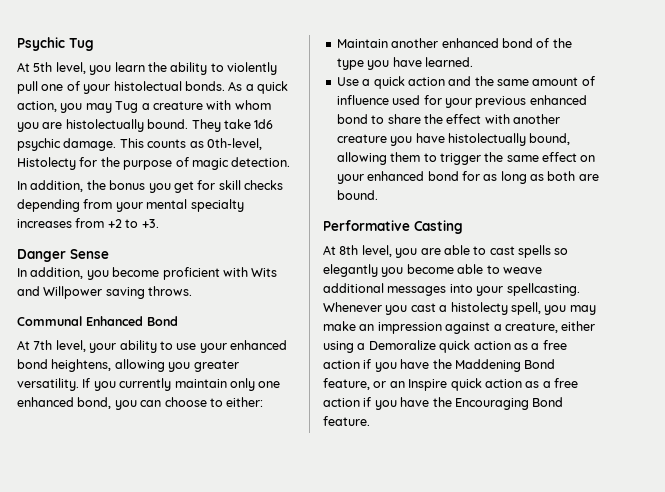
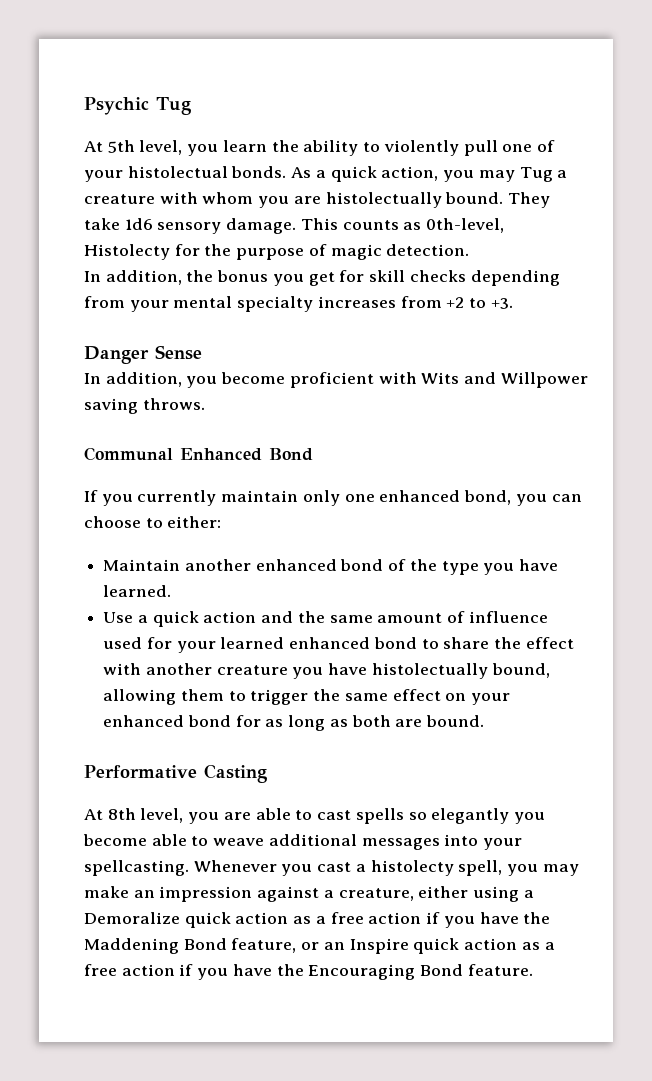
[17,138,61,151] psychic -> [157,222,222,234] sensory
[17,340,287,353] [17,359,239,372] [17,378,79,391] At 7th level, your ability to use your enhanced bond heightens, allowing you greater versatility. -> (313, 454) none
[475,96,527,108] previous -> [220,637,285,649] learned

